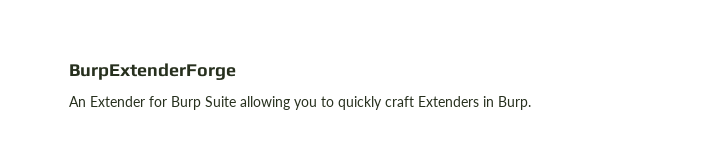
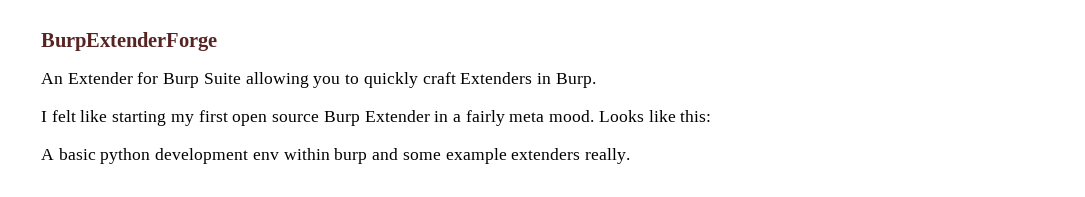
(531, 103) none -> [41,110,712,126] [41,148,630,164] // I felt like starting my first open source Burp Extender in a fairly meta mood. Looks like this: // A basic python development env within burp and some example extenders really.

